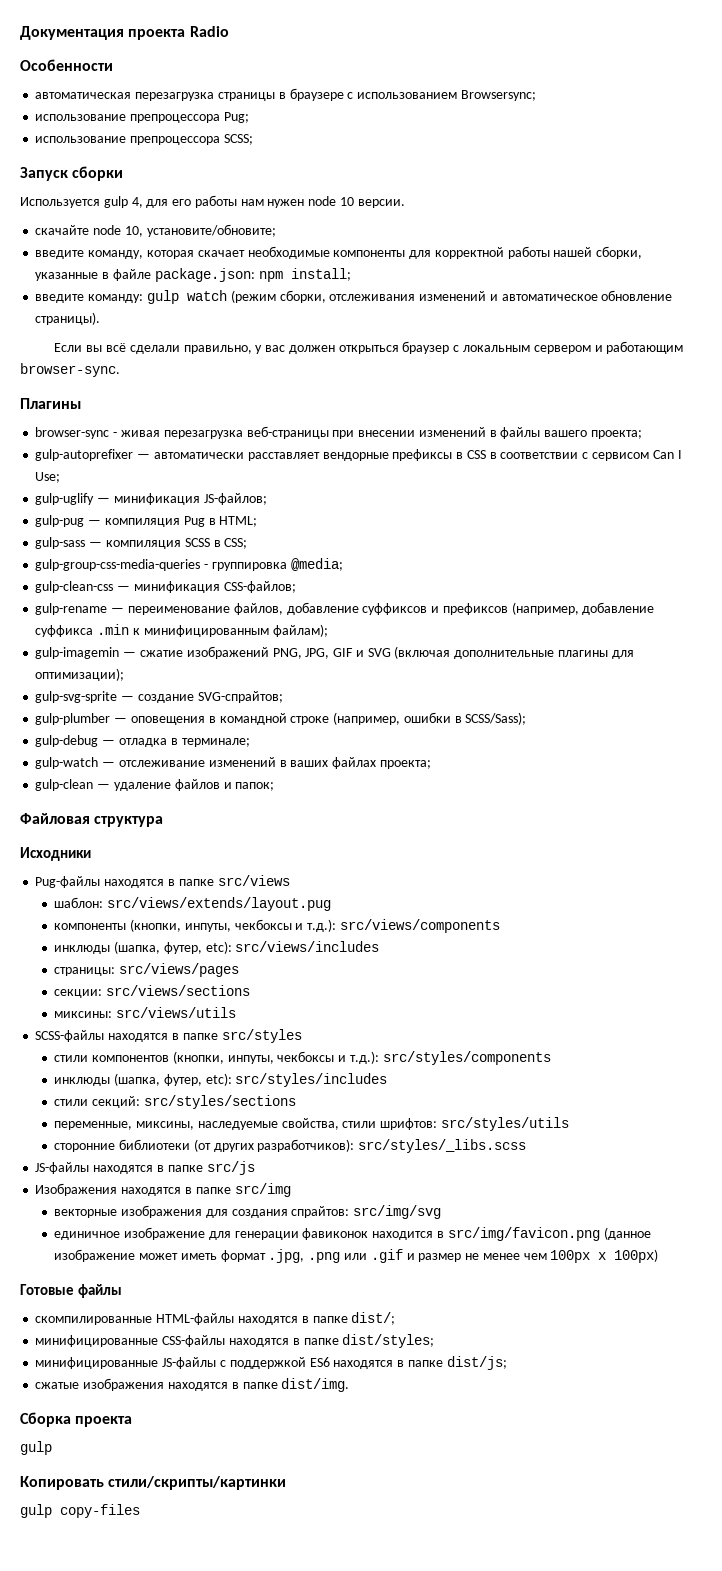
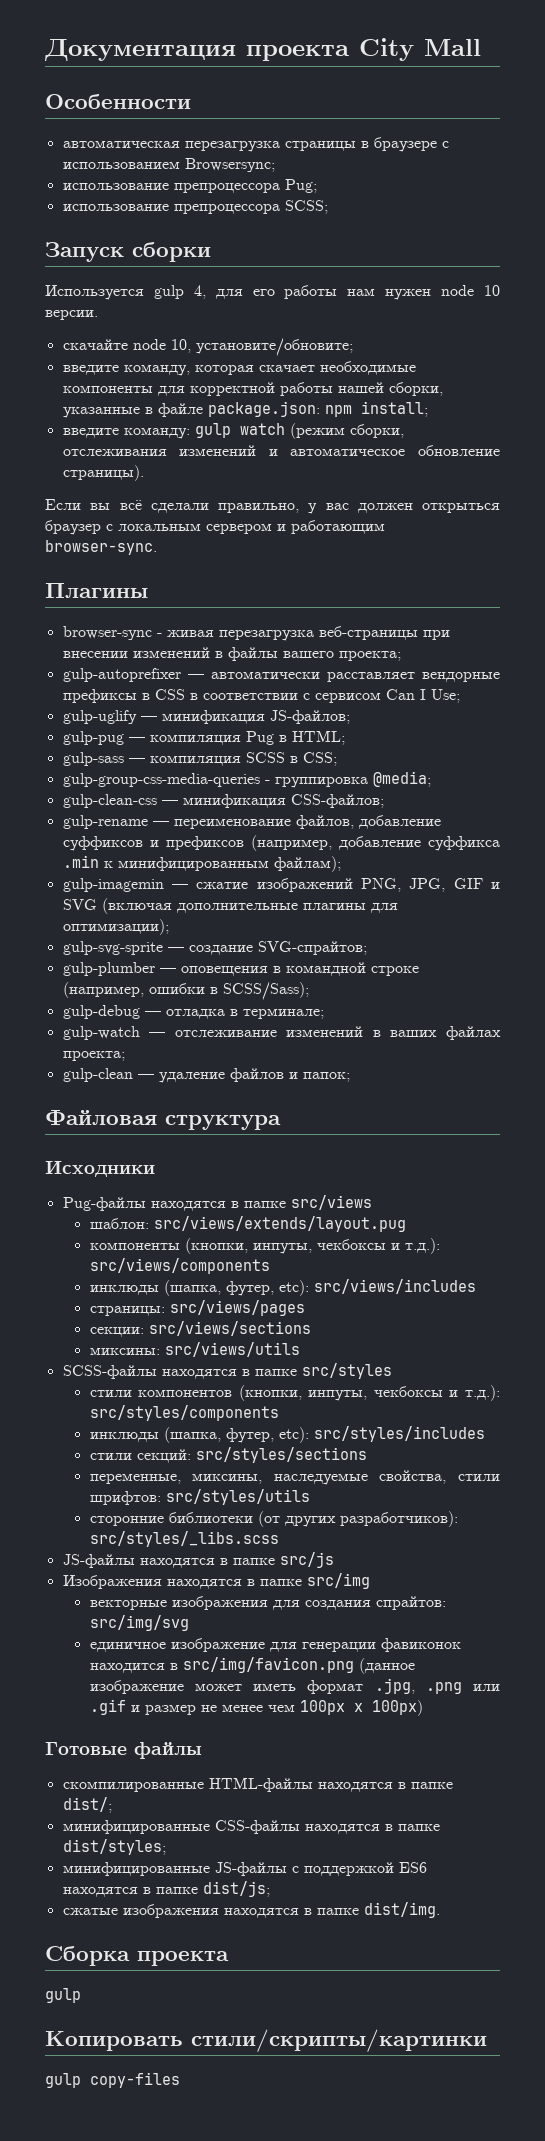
[189,26,229,37] Radio -> [359,38,481,61] City Mall

